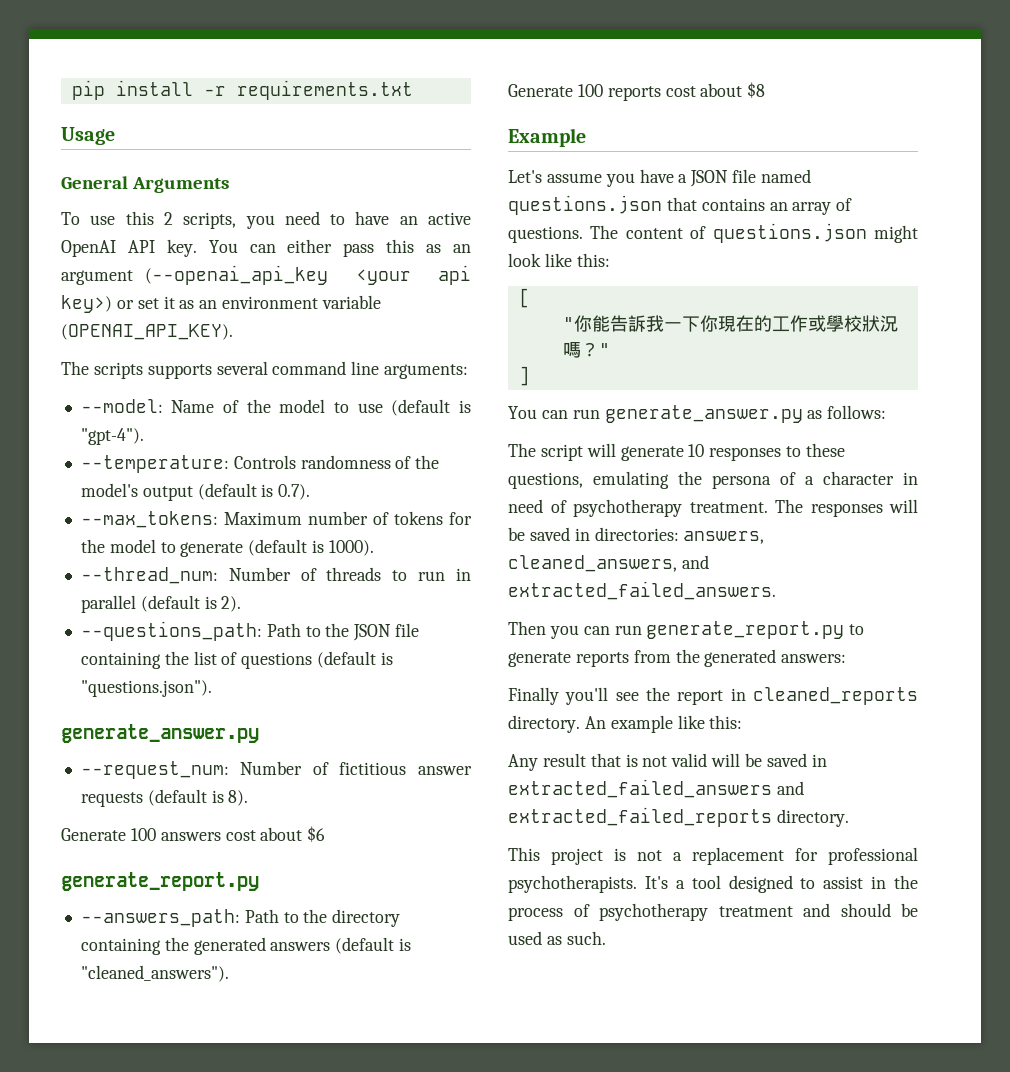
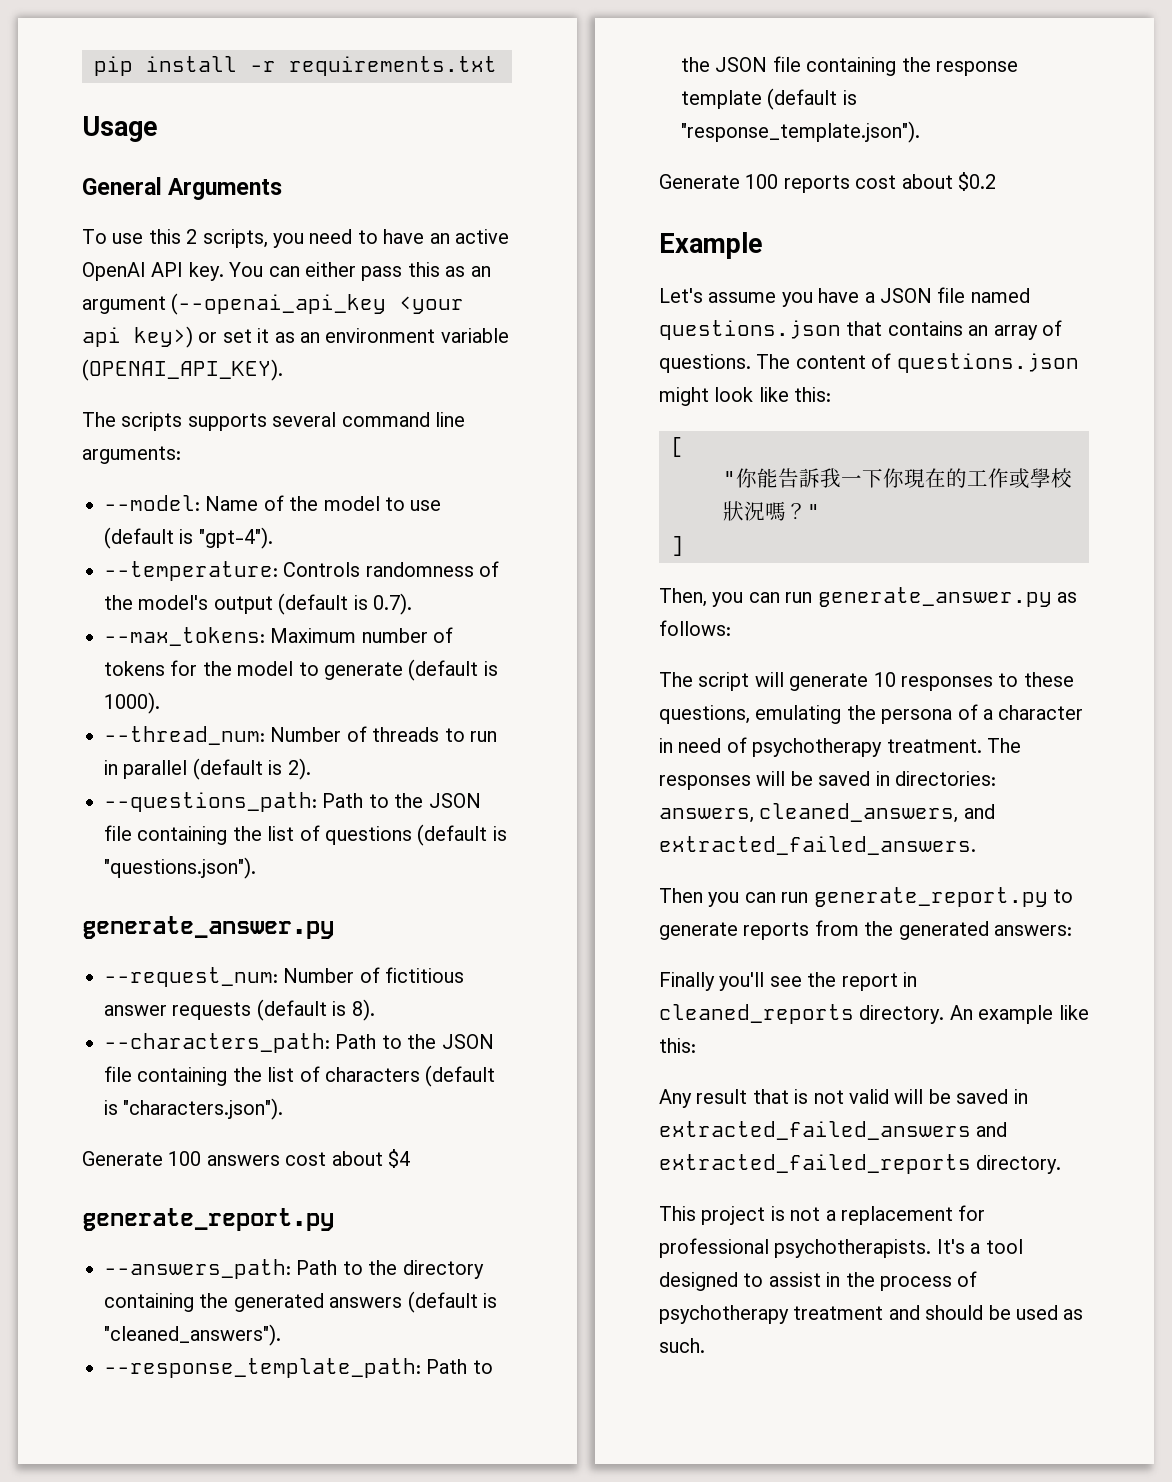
(249, 798) none -> [104,1033,494,1053] [104,1065,496,1087] [104,1098,284,1120] // --characters_path: Path to the JSON file containing the list of characters (default is "characters.json").
[307,826,326,842] $6 -> [388,1149,410,1168] $4
(229, 973) none -> [104,1358,493,1378] [681,56,1018,76] [681,88,857,110] [681,121,920,143] // --response_template_path: Path to the JSON file containing the response template (default is "response_template.json").
[747,82,766,98] $8 -> [958,172,996,191] $0.2
[508,406,537,419] You -> [659,588,744,607] Then, you

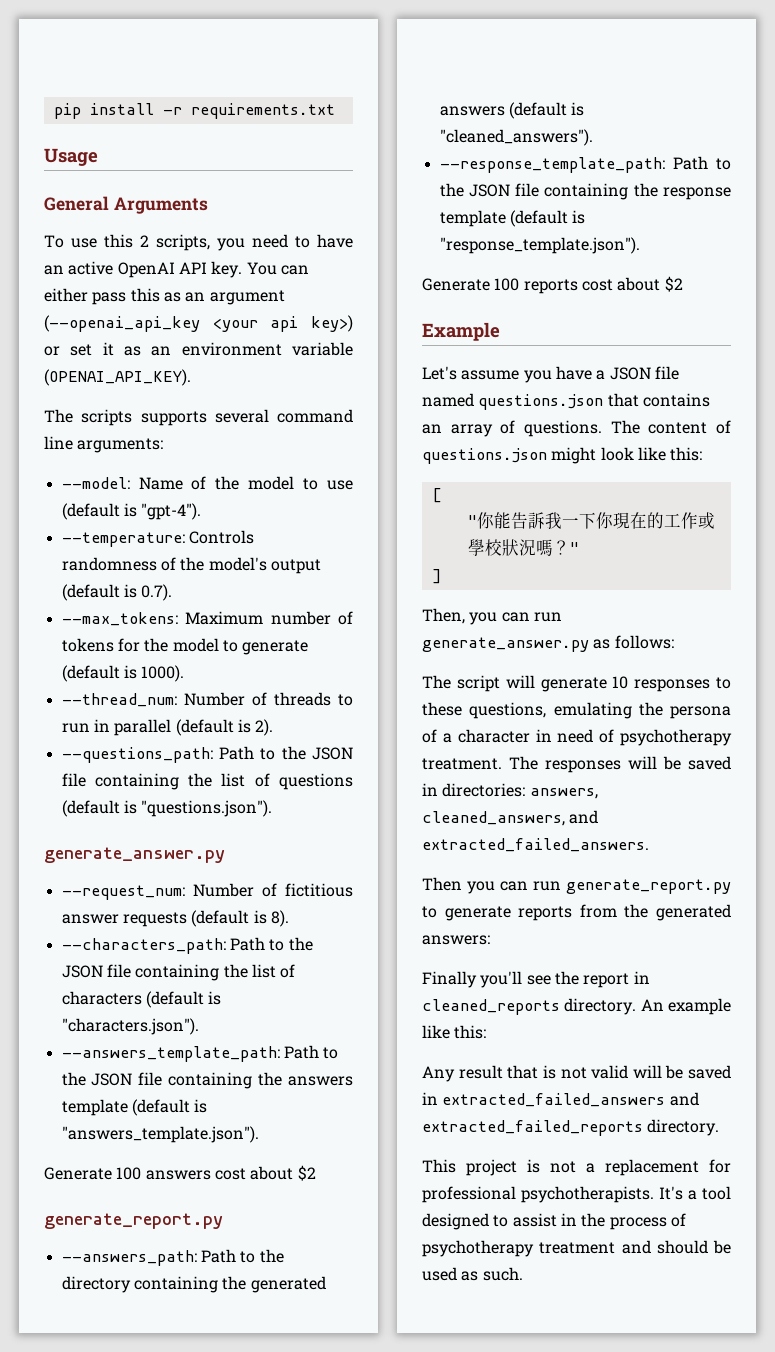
(284, 1109) none -> [61,1045,339,1062] [61,1072,353,1089] [61,1099,208,1116] [61,1126,259,1143] // --answers_template_path: Path to the JSON file containing the answers template (default is "answers_template.json").
[388,1149,410,1168] $4 -> [297,1165,316,1181] $2
[958,172,996,191] $0.2 -> [664,276,683,292] $2

